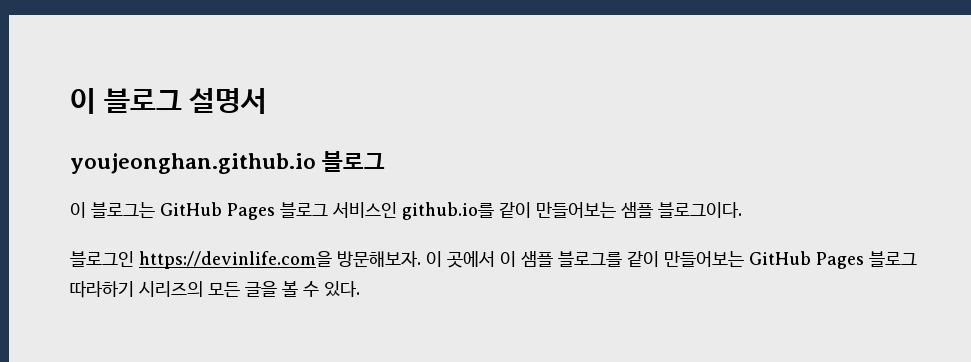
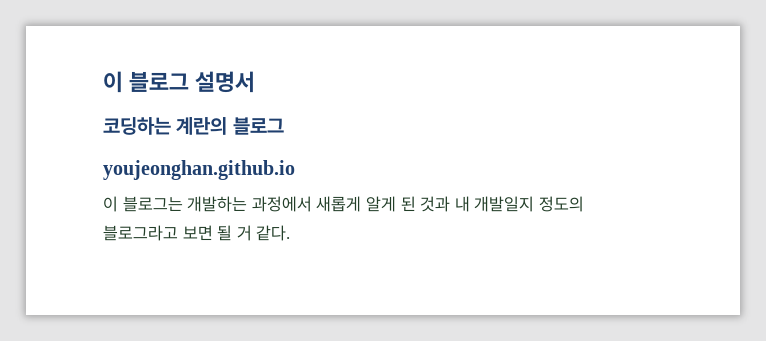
(268, 101) none -> [103,117,284,135] // 코딩하는 계란의 블로그
[322,151,386,172] 블로그 -> (295, 170) none
[160,202,742,220] [70,251,917,269] [70,281,360,298] GitHub Pages 블로그 서비스인 github.io를 같이 만들어보는 샘플 블로그이다. // 블로그인 https://devinlife.com을 방문해보자. 이 곳에서 이 샘플 블로그를 같이 만들어보는 GitHub Pages 블로그 따라하기 시리즈의 모든 글을 볼 수 있다. -> [187,196,584,212] [103,225,291,241] 개발하는 과정에서 새롭게 알게 된 것과 내 개발일지 정도의 블로그라고 보면 될 거 같다.

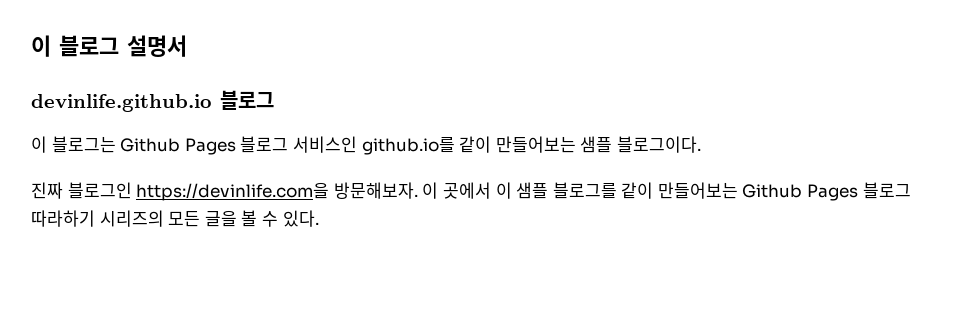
[103,117,284,135] [103,160,295,180] 코딩하는 계란의 블로그 // youjeonghan.github.io -> [31,90,274,112] devinlife.github.io 블로그
[187,196,584,212] [103,225,291,241] 개발하는 과정에서 새롭게 알게 된 것과 내 개발일지 정도의 블로그라고 보면 될 거 같다. -> [120,136,701,155] [31,182,911,201] [31,210,319,227] Github Pages 블로그 서비스인 github.io를 같이 만들어보는 샘플 블로그이다. // 진짜 블로그인 https://devinlife.com을 방문해보자. 이 곳에서 이 샘플 블로그를 같이 만들어보는 Github Pages 블로그 따라하기 시리즈의 모든 글을 볼 수 있다.

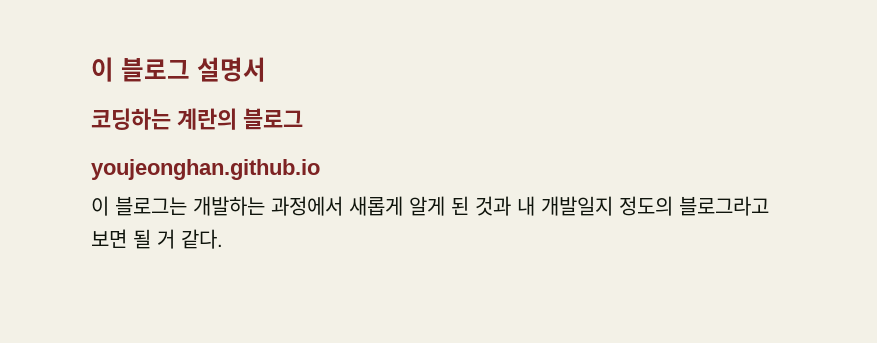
[31,90,274,112] devinlife.github.io 블로그 -> [91,108,303,130] [91,159,320,180] 코딩하는 계란의 블로그 // youjeonghan.github.io
[120,136,701,155] [31,182,911,201] [31,210,319,227] Github Pages 블로그 서비스인 github.io를 같이 만들어보는 샘플 블로그이다. // 진짜 블로그인 https://devinlife.com을 방문해보자. 이 곳에서 이 샘플 블로그를 같이 만들어보는 Github Pages 블로그 따라하기 시리즈의 모든 글을 볼 수 있다. -> [193,196,769,216] [91,229,223,249] 개발하는 과정에서 새롭게 알게 된 것과 내 개발일지 정도의 블로그라고 보면 될 거 같다.

